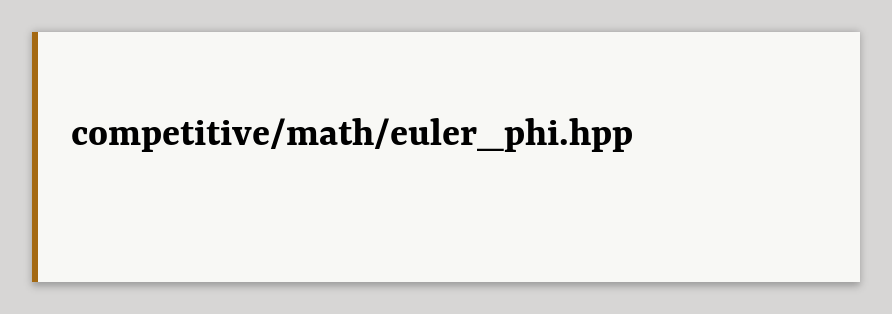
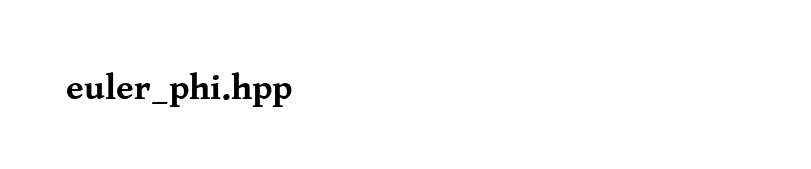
[71,118,633,152] competitive/math/euler_phi.hpp -> [66,72,292,107] euler_phi.hpp

